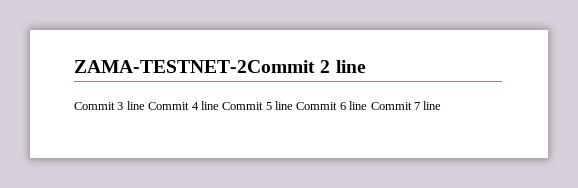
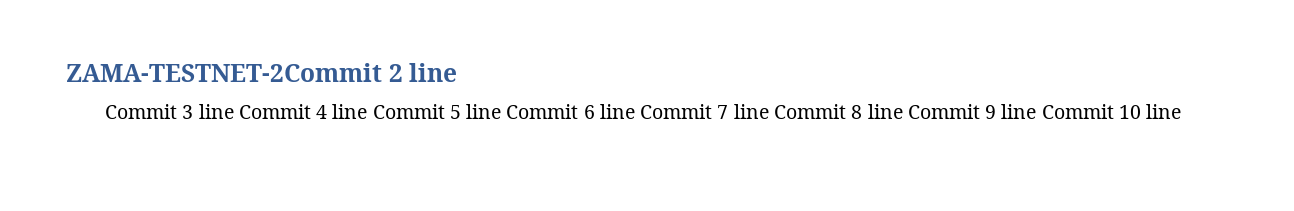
(442, 105) none -> [773,104,1182,119] Commit 8 line Commit 9 line Commit 10 line

